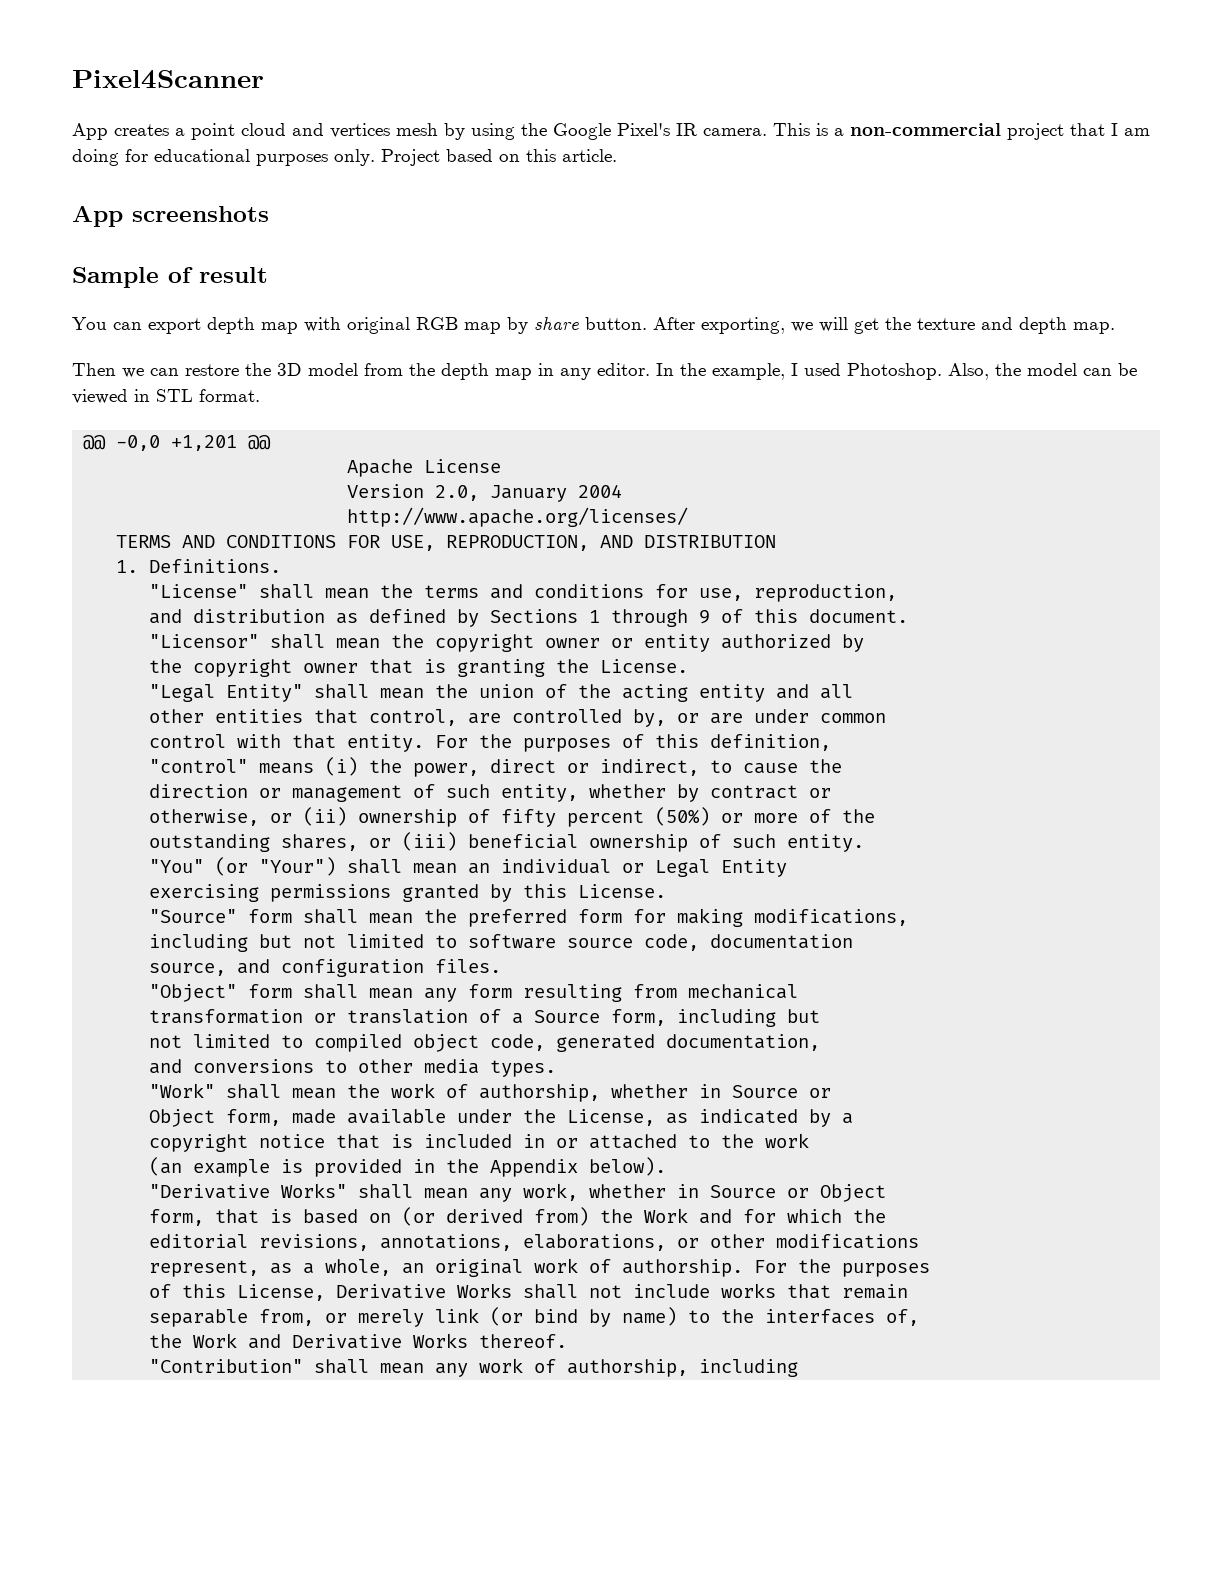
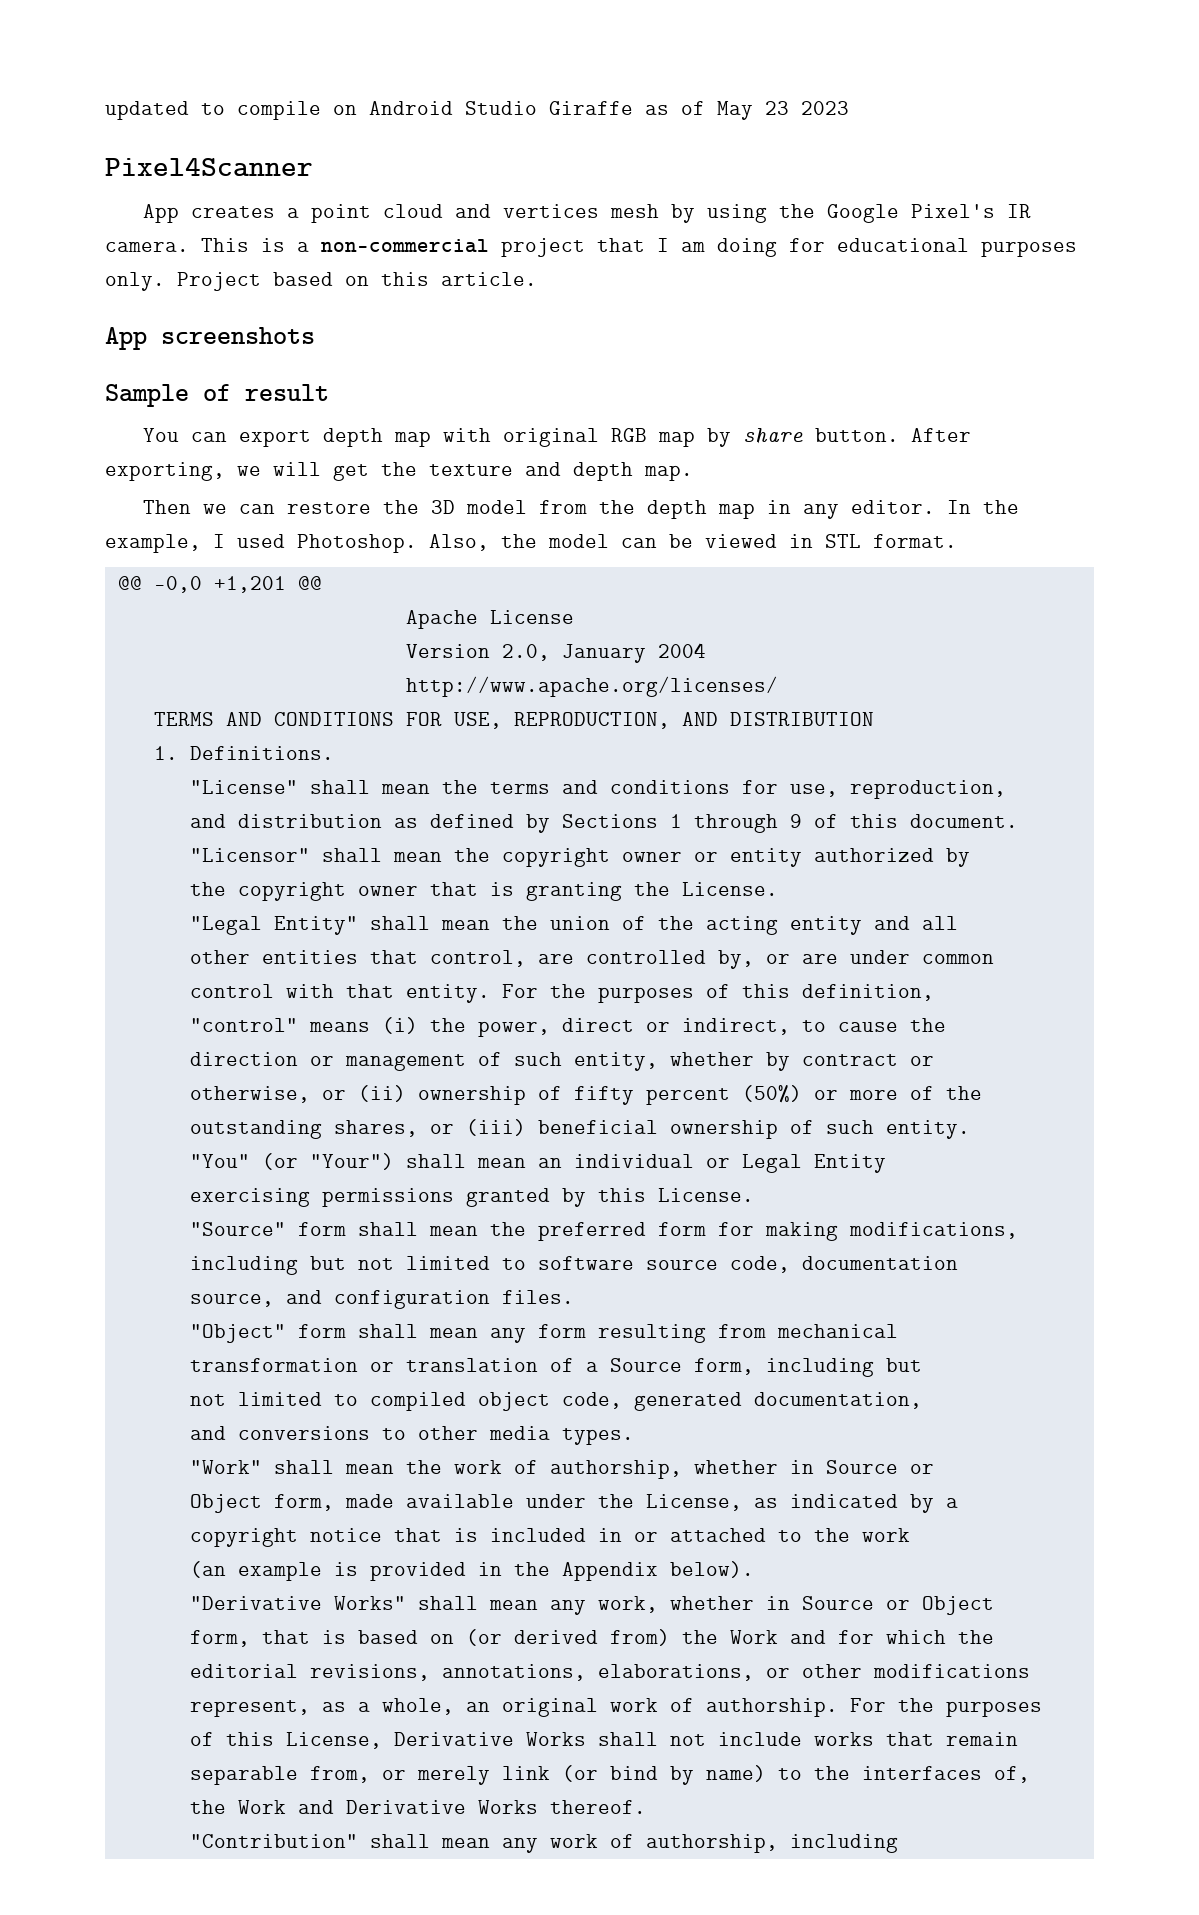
(72, 79) none -> [105,101,849,120] updated to compile on Android Studio Giraffe as of May 23 2023 //

